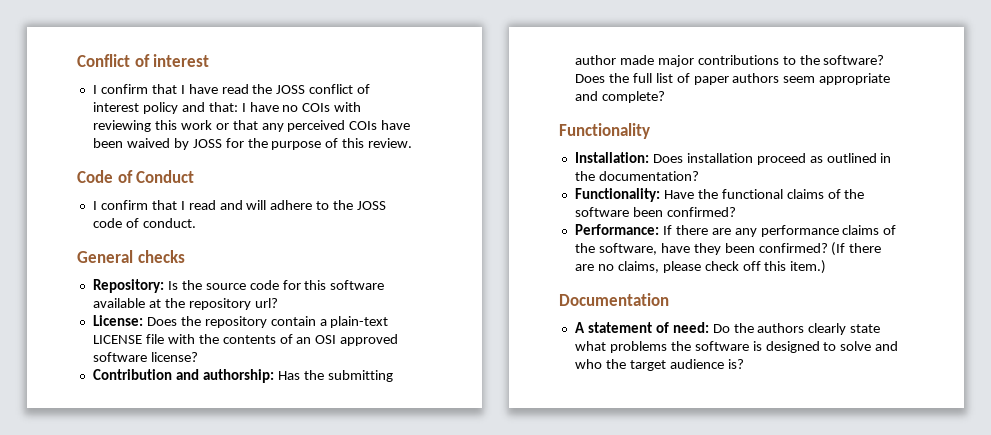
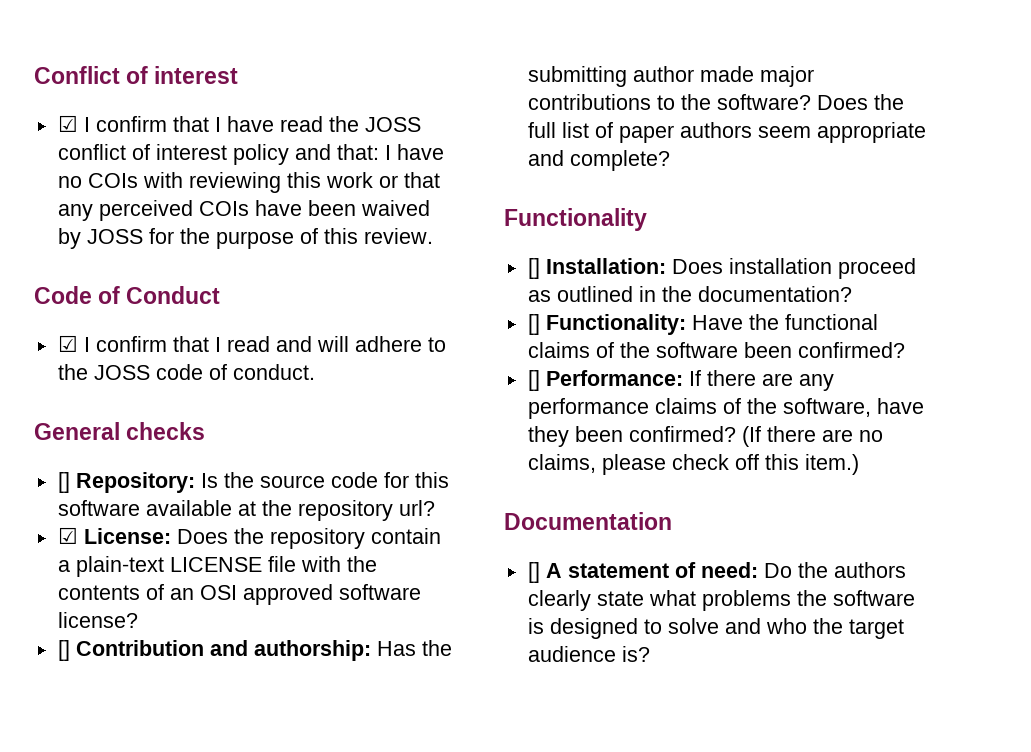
(210, 60) none -> [57,115,78,132] ☑
(195, 176) none -> [57,335,78,352] ☑
(185, 256) none -> [57,472,70,493] []
(278, 303) none -> [57,527,78,544] ☑
(198, 357) none -> [57,640,70,661] []
(650, 131) none -> [527,258,540,279] []
(699, 176) none -> [527,314,540,335] []
(736, 212) none -> [527,370,540,391] []
(669, 299) none -> [527,562,540,583] []

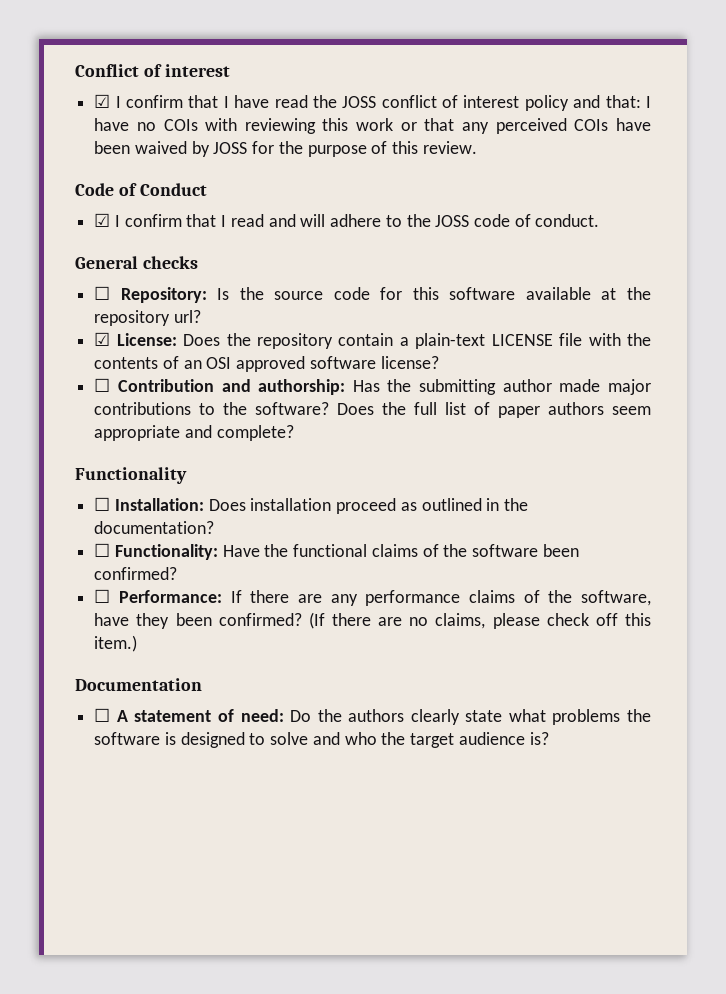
[57,472,70,493] [] -> [94,286,111,300] ☐
[57,640,70,661] [] -> [94,378,111,392] ☐
[527,258,540,279] [] -> [94,497,111,511] ☐
[527,314,540,335] [] -> [94,543,111,557] ☐
[527,370,540,391] [] -> [94,589,111,603] ☐
[527,562,540,583] [] -> [94,708,111,722] ☐

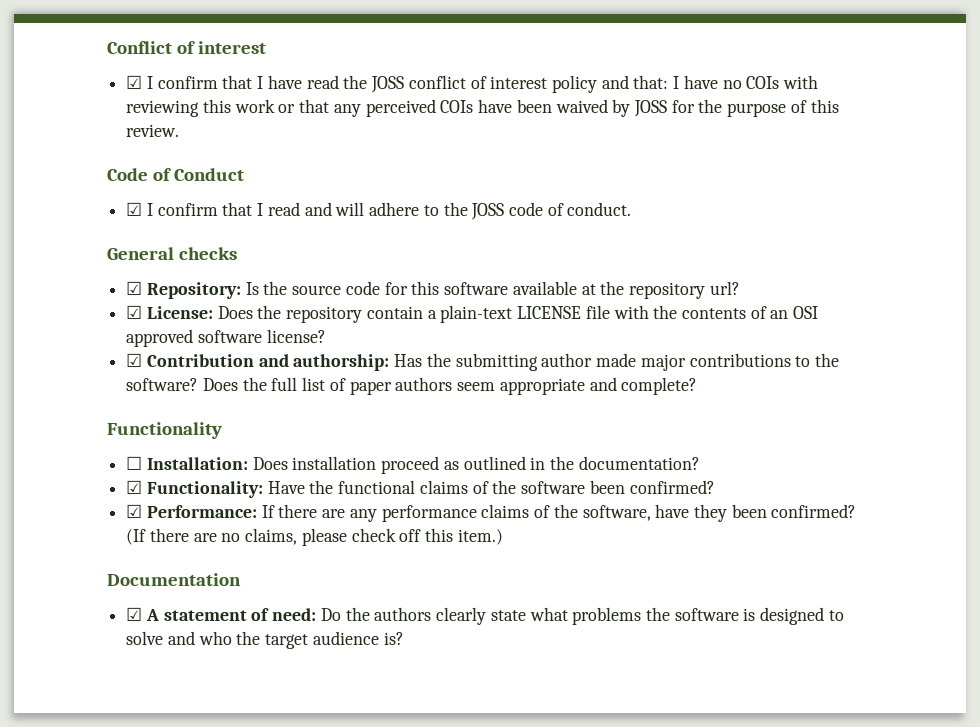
[94,286,111,300] ☐ -> [126,281,143,295] ☑
[94,378,111,392] ☐ -> [126,353,143,367] ☑
[94,543,111,557] ☐ -> [126,480,143,494] ☑
[94,589,111,603] ☐ -> [126,504,143,518] ☑
[94,708,111,722] ☐ -> [126,607,143,621] ☑

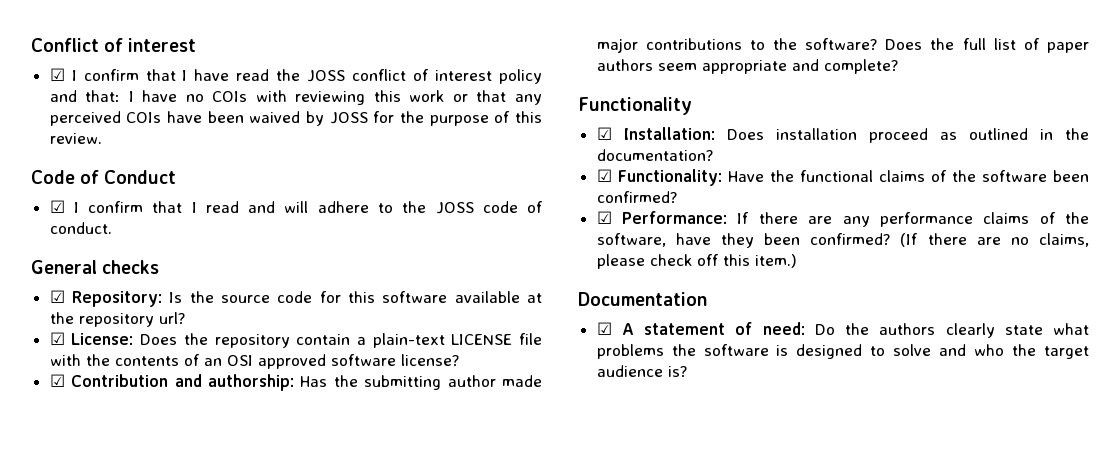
[126,456,143,470] ☐ -> [596,127,612,140] ☑

